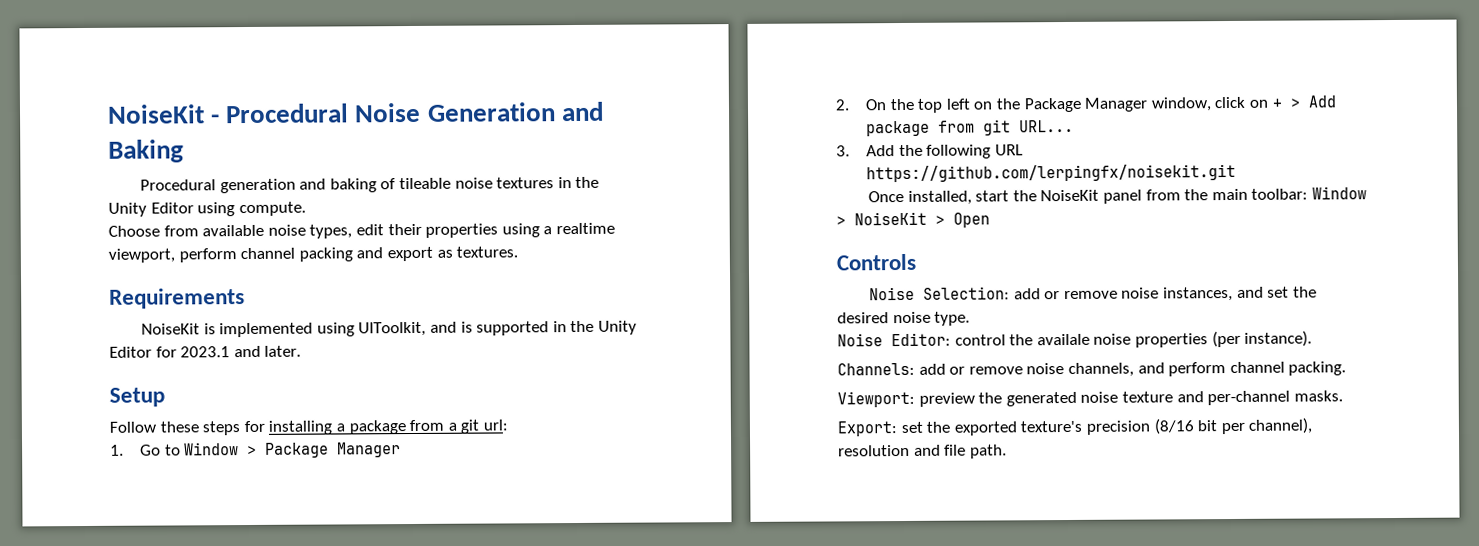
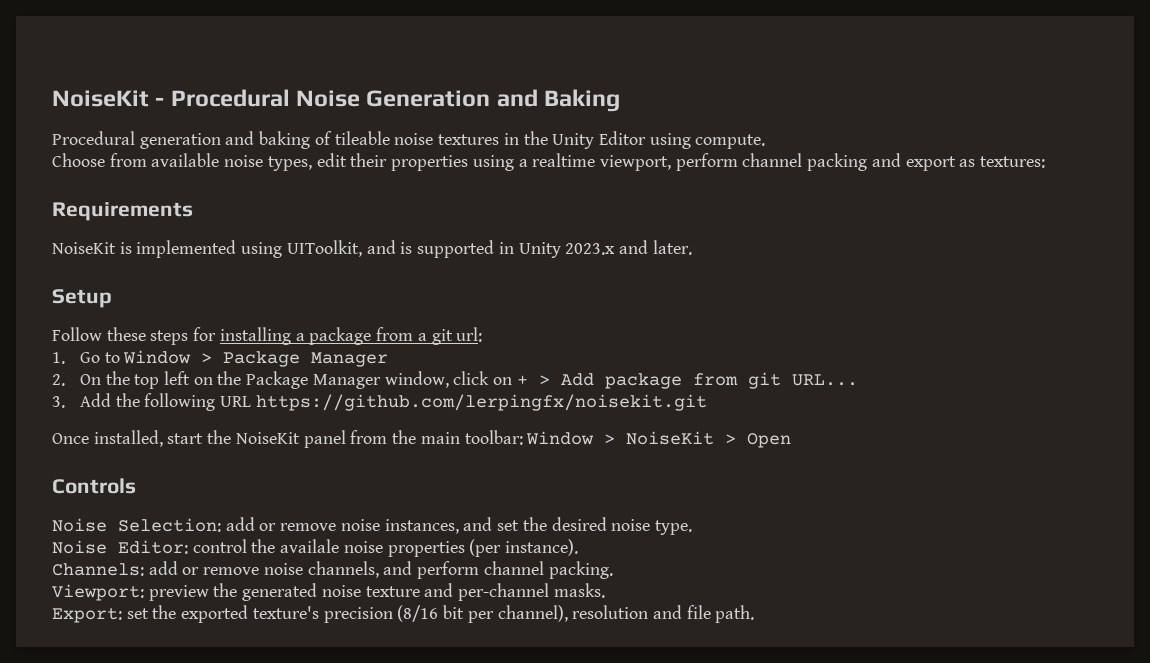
[456,246,519,258] textures. -> [980,156,1046,168] textures:
[570,320,637,335] [109,346,231,358] the Unity Editor for 2023.1 -> [518,242,616,258] Unity 2023.x

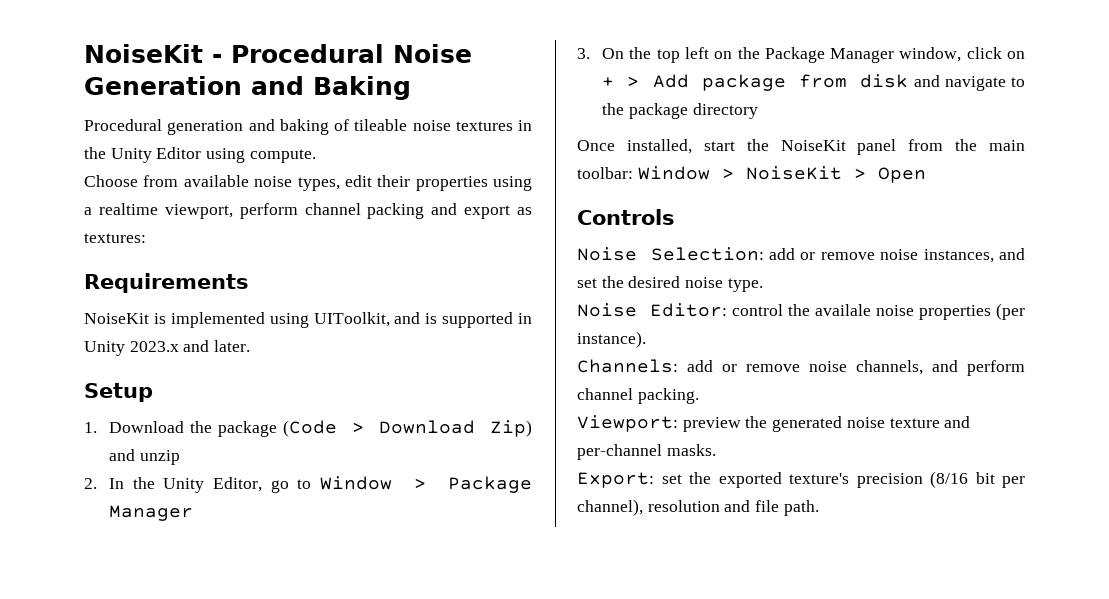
[52,327,483,345] [52,352,100,364] Follow these steps for installing a package from a git url: // 1. Go -> [84,420,532,437] [109,449,180,465] [84,477,289,493] 1. Download the package (Code > Download Zip) and unzip // 2. In the Unity Editor, go
[52,374,65,386] 2. -> [577,48,590,59] 3.
[747,372,858,389] [52,393,707,411] git URL... // 3. Add the following URL https://github.com/lerpingfx/noisekit.git -> [860,74,1025,91] [602,103,758,119] disk and navigate to the package directory

